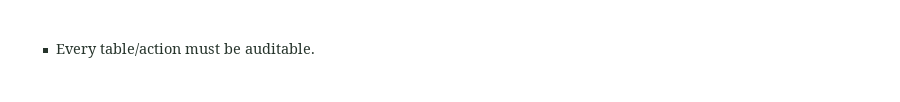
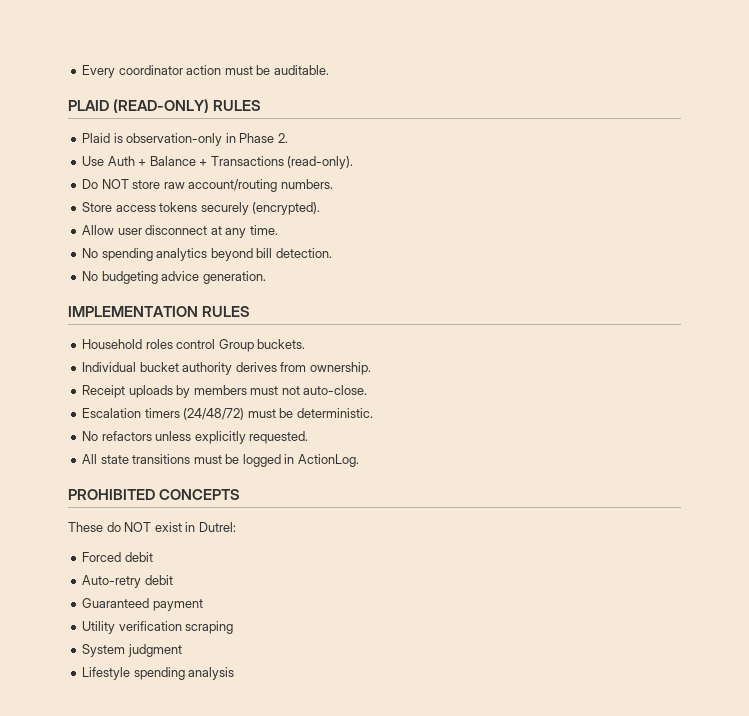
[99,43,181,56] table/action -> [118,65,222,75] coordinator action
(315, 48) none -> [68,99,262,113] [82,133,288,146] [82,156,354,169] [82,179,333,192] [82,202,321,215] [82,225,278,238] [82,248,332,261] [82,271,266,284] [68,306,251,317] [82,339,306,352] [82,362,371,375] [82,385,368,398] [82,408,373,420] [82,431,309,444] [82,454,359,467] [68,489,241,500] [68,522,236,532] [82,552,153,562] [82,575,173,588] [82,598,203,611] [82,621,234,634] [82,644,182,657] [82,667,235,680] // PLAID (READ-ONLY) RULES // Plaid is observation-only in Phase 2. // Use Auth + Balance + Transactions (read-only). // Do NOT store raw account/routing numbers. // Store access tokens securely (encrypted). // Allow user disconnect at any time. // No spending analytics beyond bill detection. // No budgeting advice generation. // IMPLEMENTATION RULES // Household roles control Group buckets. // Individual bucket authority derives from ownership. // Receipt uploads by members must not auto-close. // Escalation timers (24/48/72) must be deterministic. // No refactors unless explicitly requested. // All state transitions must be logged in ActionLog. // PROHIBITED CONCEPTS // These do NOT exist in Dutrel: // Forced debit // Auto-retry debit // Guaranteed payment // Utility verification scraping // System judgment // Lifestyle spending analysis

